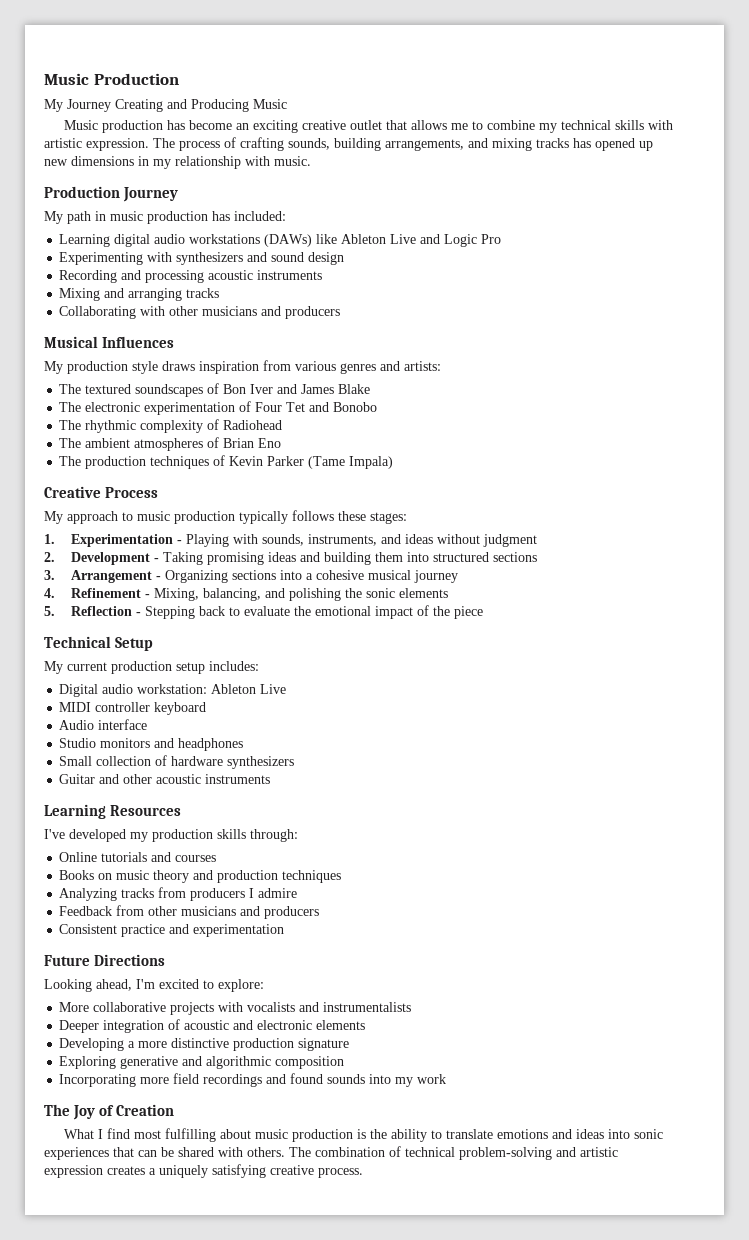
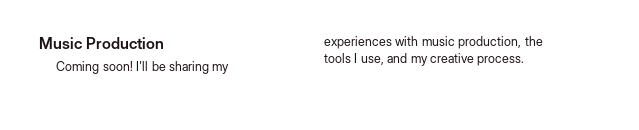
[44,99,287,112] [64,120,674,133] [44,137,653,151] [44,156,311,169] [44,186,178,202] [44,211,286,224] [59,234,502,247] [59,252,345,265] [59,270,323,283] [59,288,220,301] [59,306,341,319] [44,336,174,348] [44,360,441,374] [59,383,371,397] [59,401,378,415] [59,419,283,433] [59,437,282,451] [59,455,394,469] [44,486,158,498] [44,510,407,524] [44,534,538,547] [44,552,538,565] [44,570,459,583] [44,588,449,601] [44,605,484,619] [44,636,153,651] [44,661,259,674] [59,684,287,697] [59,702,207,715] [59,719,148,730] [59,738,244,751] [59,755,295,769] [59,774,271,784] [44,804,181,819] [44,829,298,842] [59,852,217,862] [59,870,342,883] [59,887,298,901] [59,905,320,919] [59,924,285,937] [44,954,165,966] [44,979,264,992] [59,1002,412,1015] [59,1019,366,1033] [59,1038,350,1051] [59,1056,345,1069] [59,1073,447,1087] [44,1104,174,1120] [64,1128,664,1142] [44,1146,618,1160] [44,1164,266,1178] My Journey Creating and Producing Music // Music production has become an exciting creative outlet that allows me to combine my technical skills with artistic expression. The process of crafting sounds, building arrangements, and mixing tracks has opened up new dimensions in my relationship with music. // Production Journey // My path in music production has included: // Learning digital audio workstations (DAWs) like Ableton Live and Logic Pro // Experimenting with synthesizers and sound design // Recording and processing acoustic instruments // Mixing and arranging tracks // Collaborating with other musicians and producers // Musical Influences // My production style draws inspiration from various genres and artists: // The textured soundscapes of Bon Iver and James Blake // The electronic experimentation of Four Tet and Bonobo // The rhythmic complexity of Radiohead // The ambient atmospheres of Brian Eno // The production techniques of Kevin Parker (Tame Impala) // Creative Process // My approach to music production typically follows these stages: // 1. Experimentation - Playing with sounds, instruments, and ideas without judgment // 2. Development - Taking promising ideas and building them into structured sections // 3. Arrangement - Organizing sections into a cohesive musical journey // 4. Refinement - Mixing, balancing, and polishing the sonic elements // 5. Reflection - Stepping back to evaluate the emotional impact of the piece // Technical Setup // My current production setup includes: // Digital audio workstation: Ableton Live // MIDI controller keyboard // Audio interface // Studio monitors and headphones // Small collection of hardware synthesizers // Guitar and other acoustic instruments // Learning Resources // I've developed my production skills through: // Online tutorials and courses // Books on music theory and production techniques // Analyzing tracks from producers I admire // Feedback from other musicians and producers // Consistent practice and experimentation // Future Directions // Looking ahead, I'm excited to explore: // More collaborative projects with vocalists and instrumentalists // Deeper integration of acoustic and electronic elements // Developing a more distinctive production signature // Exploring generative and algorithmic composition // Incorporating more field recordings and found sounds into my work // The Joy of Creation // What I find most fulfilling about music production is the ability to translate emotions and ideas into sonic experiences that can be shared with others. The combination of technical problem-solving and artistic expression creates a uniquely satisfying -> [56,61,230,74] [324,36,543,49] [324,53,428,66] Coming soon! I'll be sharing my experiences with music production, the tools I use, and my

